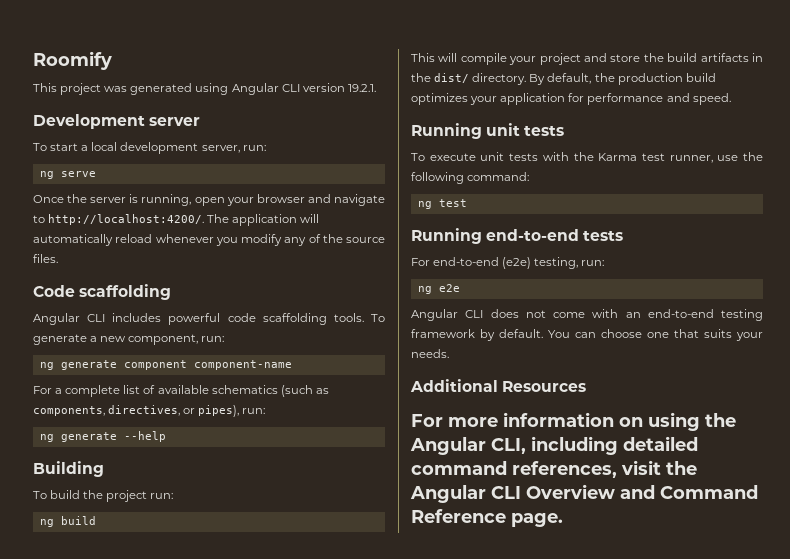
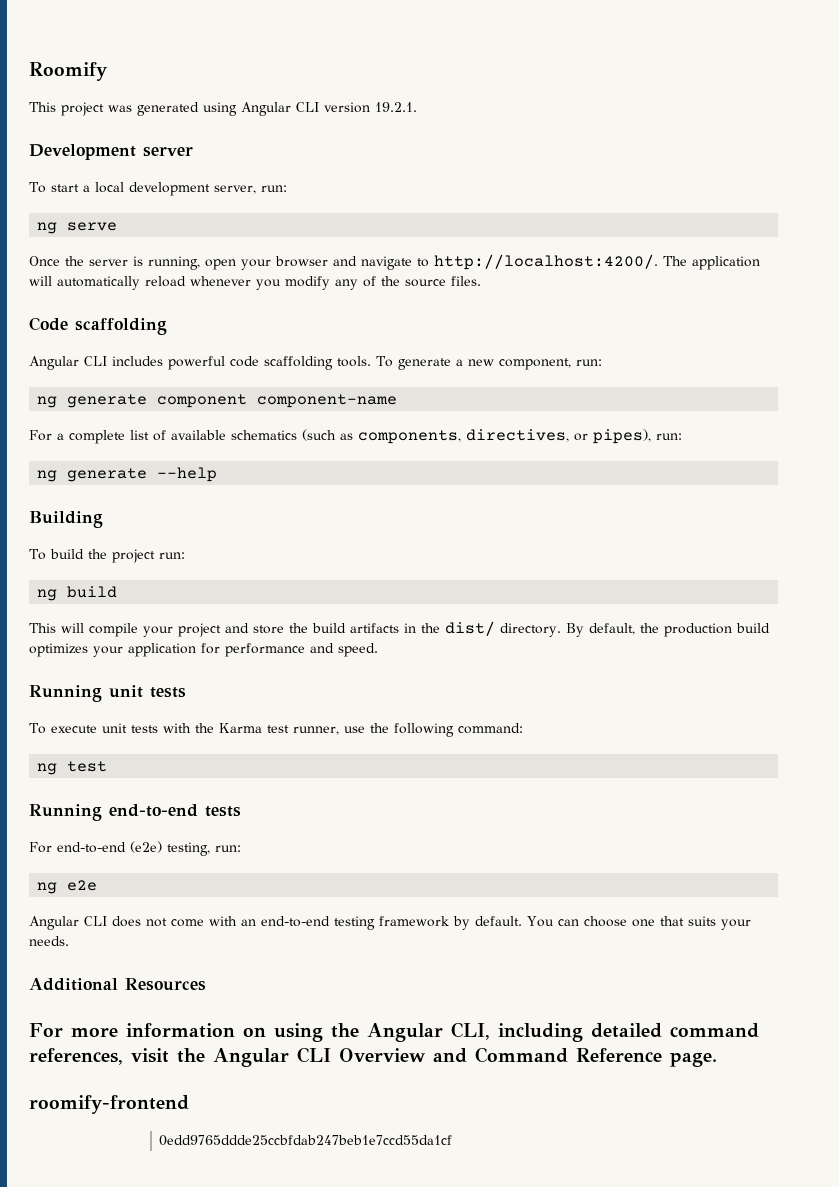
(563, 520) none -> [29,1095,189,1114] [159,1135,453,1146] // roomify-frontend // 0edd9765ddde25ccbfdab247beb1e7ccd55da1cf

